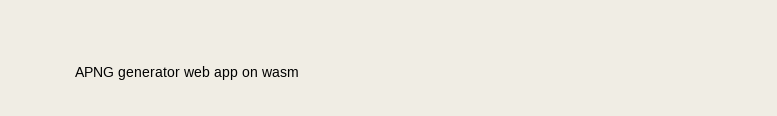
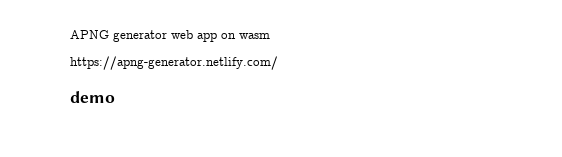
(299, 73) none -> [70,56,278,70] [70,91,115,103] // https://apng-generator.netlify.com/ // demo

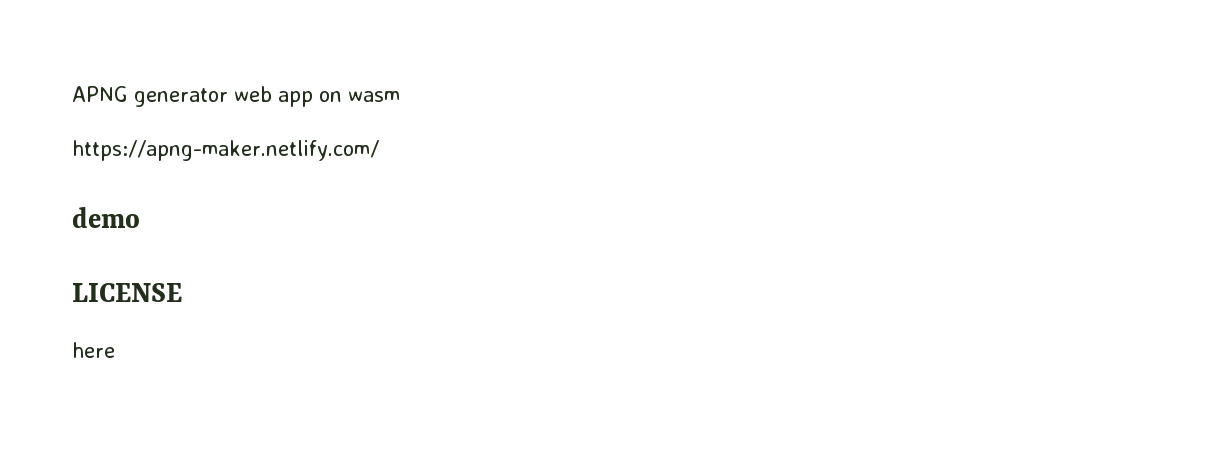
[70,56,278,70] https://apng-generator.netlify.com/ -> [72,140,379,161] https://apng-maker.netlify.com/
(115, 97) none -> [72,283,182,302] [72,342,115,358] // LICENSE // here

